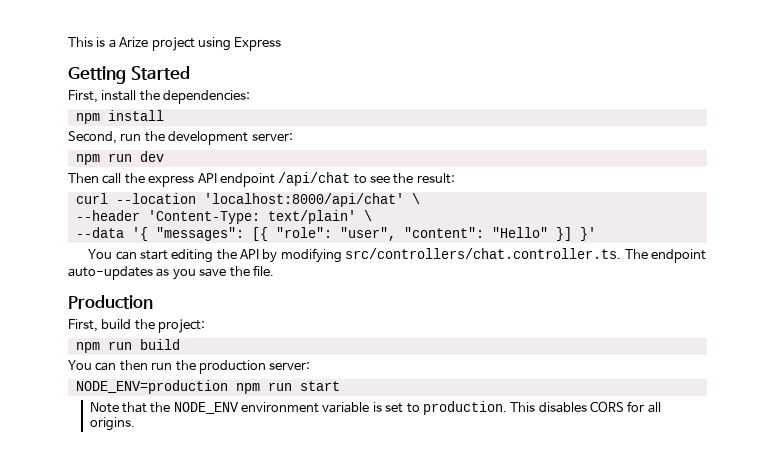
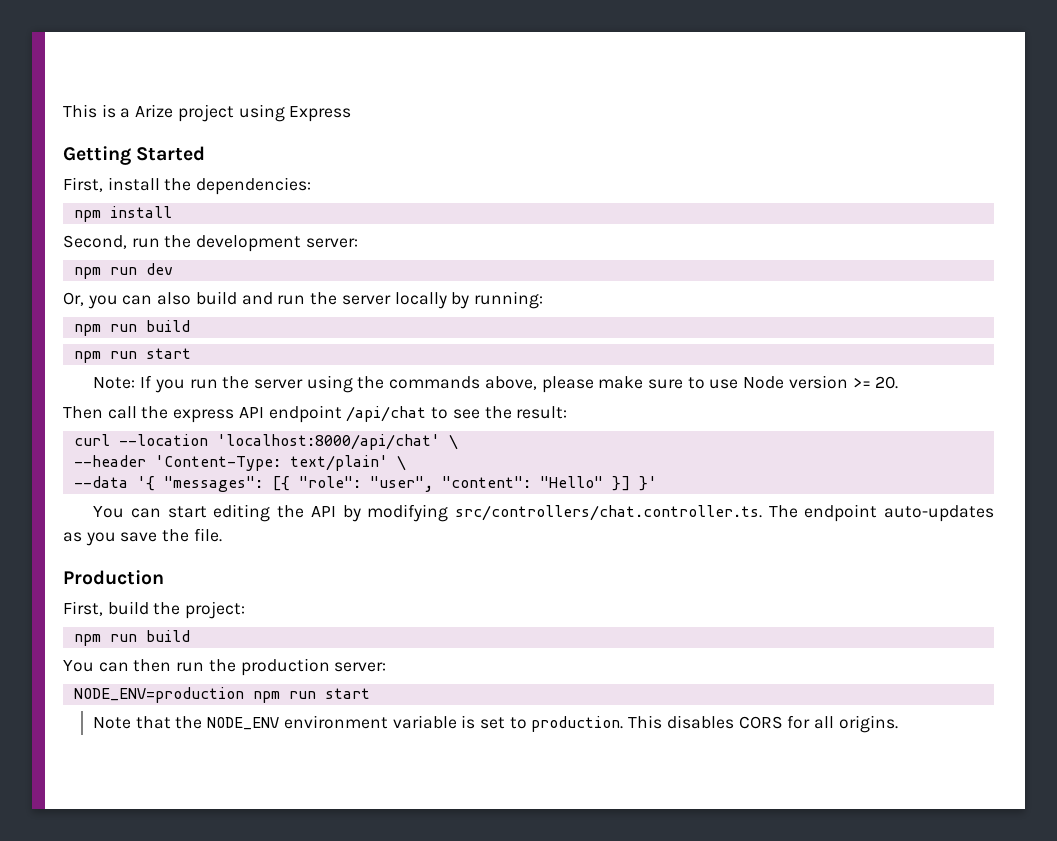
(164, 156) none -> [63,291,543,309] [73,320,190,336] [73,348,191,363] [93,375,899,393] // Or, you can also build and run the server locally by running: // npm run build // npm run start // Note: If you run the server using the commands above, please make sure to use Node version >= 20.

